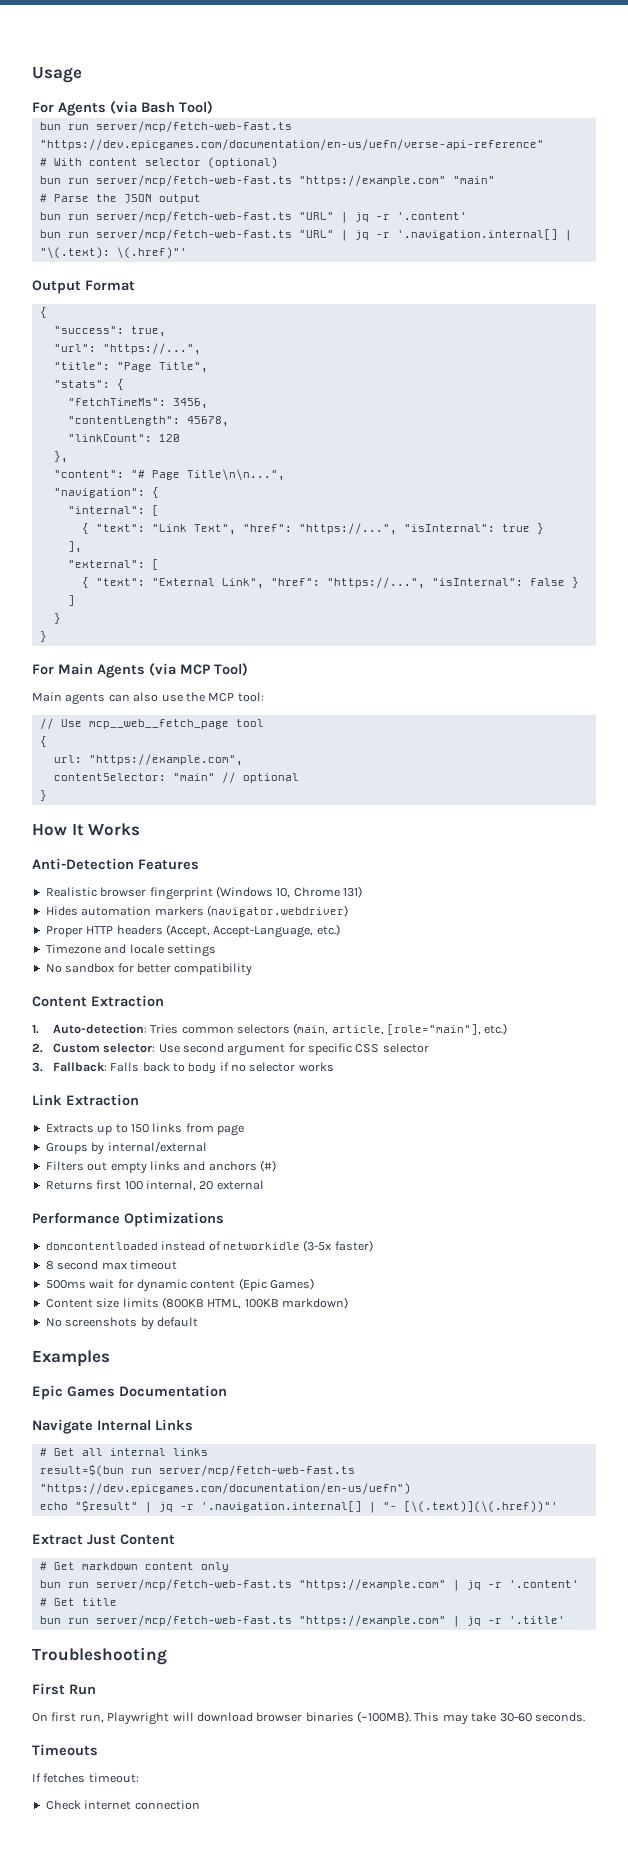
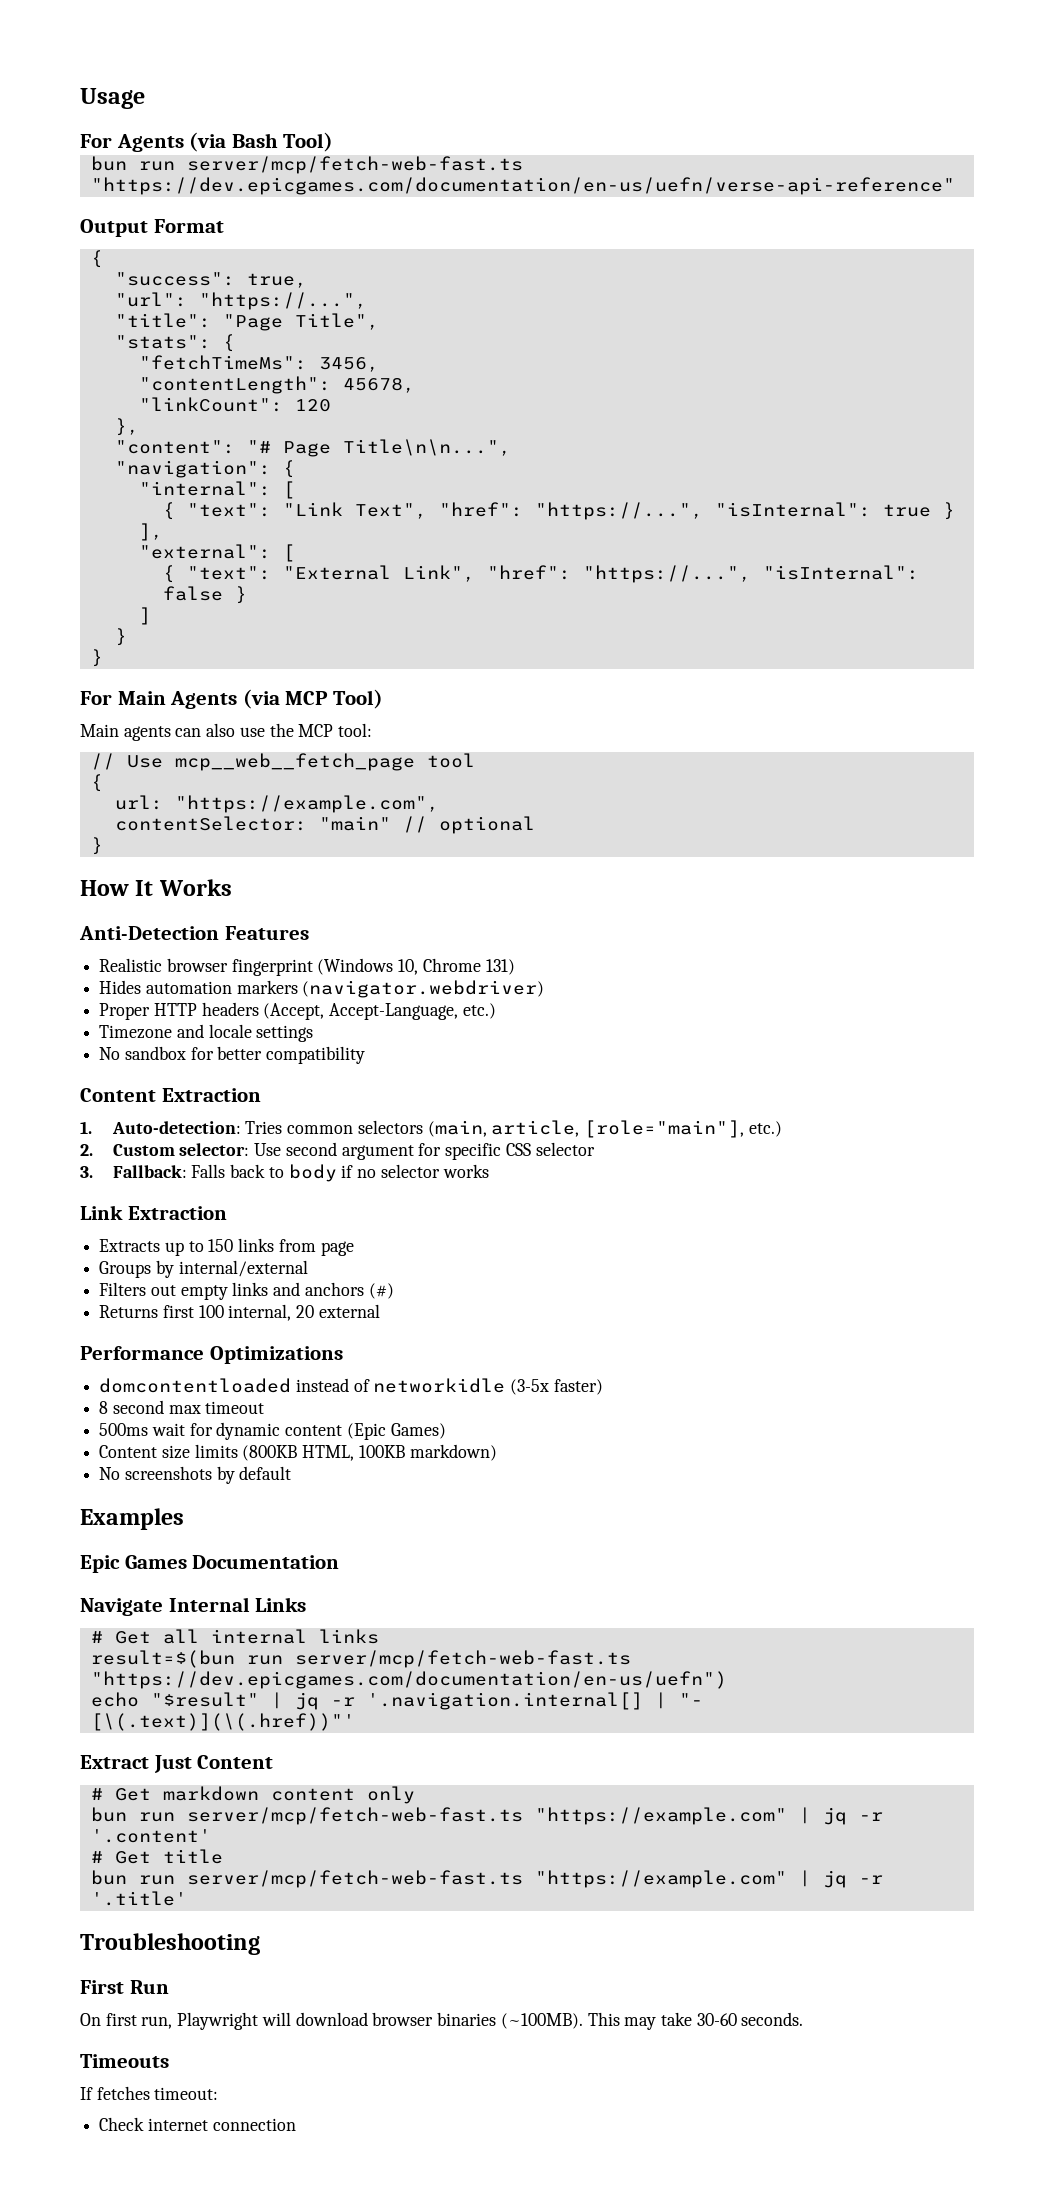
[39,157,278,169] [39,175,495,186] [39,194,201,204] [39,211,467,223] [39,229,572,241] [39,247,187,259] // # With content selector (optional) // bun run server/mcp/fetch-web-fast.ts "https://example.com" "main" // # Parse the JSON output // bun run server/mcp/fetch-web-fast.ts "URL" | jq -r '.content' // bun run server/mcp/fetch-web-fast.ts "URL" | jq -r '.navigation.internal[] | "\(.text): \(.href)"' -> (955, 186) none

